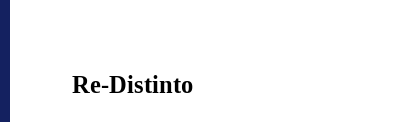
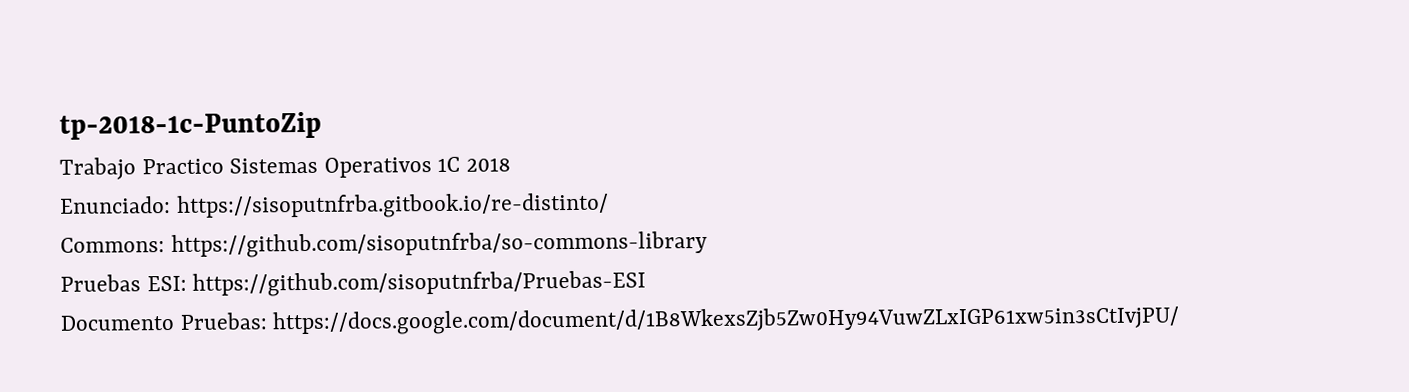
[72,75,193,93] Re-Distinto -> [59,111,322,140] [59,156,512,180] [59,192,609,219] [60,230,708,259] [60,270,647,297] [60,305,1181,336] tp-2018-1c-PuntoZip // Trabajo Practico Sistemas Operativos 1C 2018 // Enunciado: https://sisoputnfrba.gitbook.io/re-distinto/ // Commons: https://github.com/sisoputnfrba/so-commons-library // Pruebas ESI: https://github.com/sisoputnfrba/Pruebas-ESI // Documento Pruebas: https://docs.google.com/document/d/1B8WkexsZjb5Zw0Hy94VuwZLxIGP61xw5in3sCtIvjPU/

